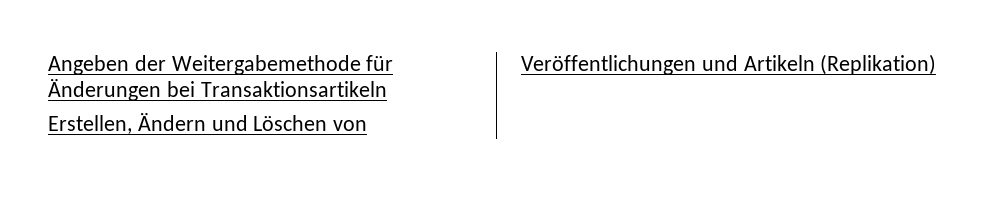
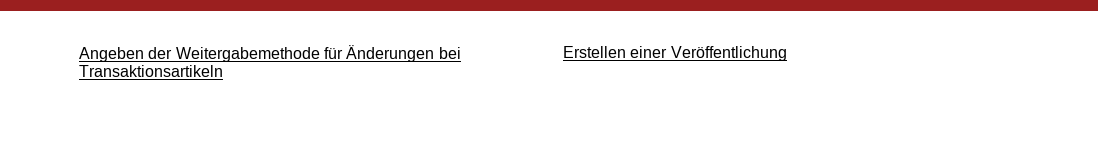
[48,113,368,134] [521,54,937,75] Erstellen, Ändern und Löschen von Veröffentlichungen und Artikeln (Replikation) -> [563,46,787,61] Erstellen einer Veröffentlichung

